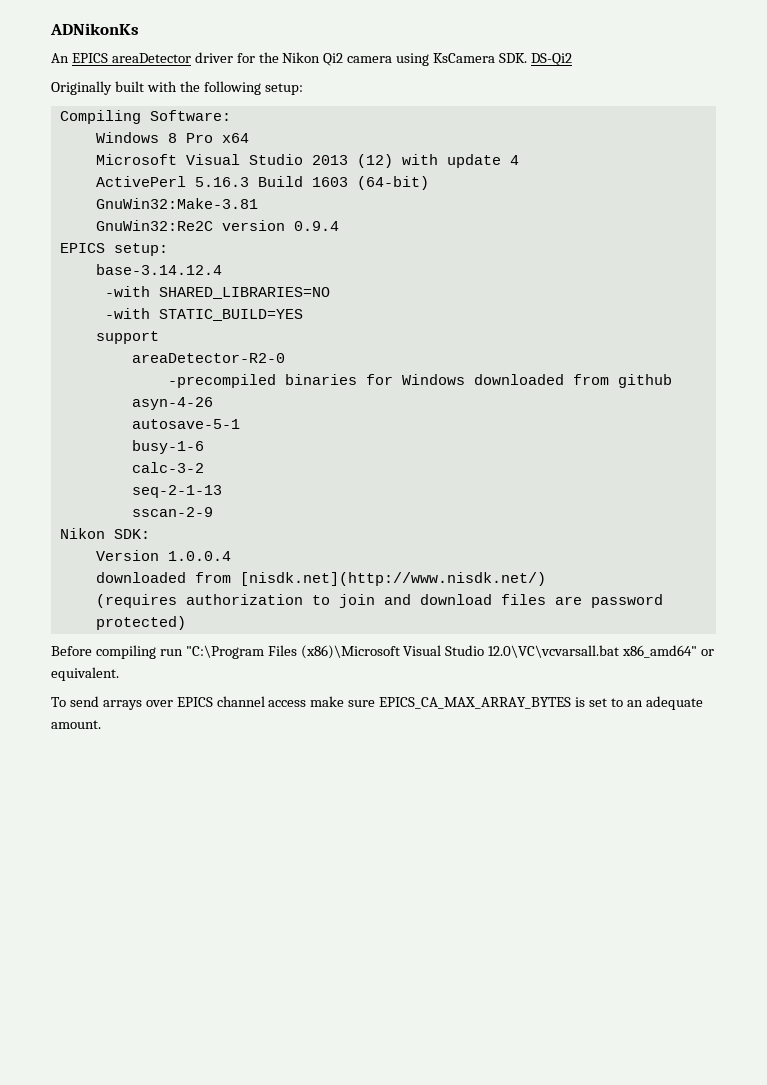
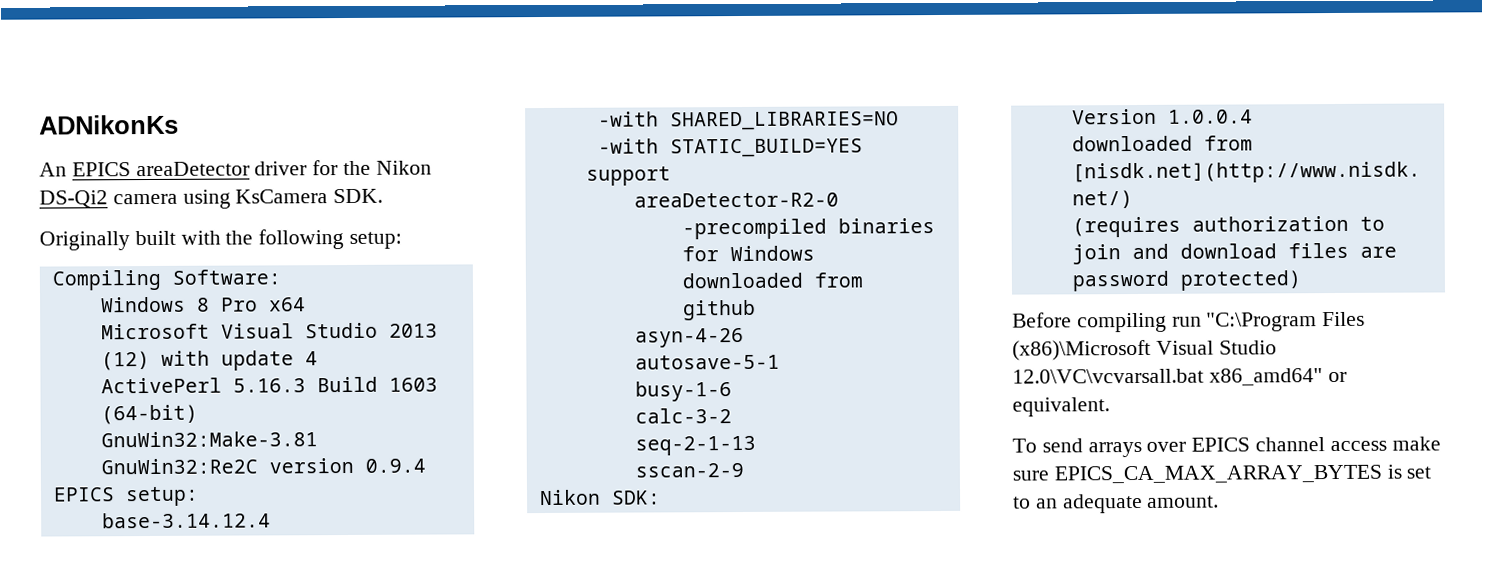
[323,53,344,66] Qi2 -> [39,190,108,208] DS-Qi2
[530,53,572,66] DS-Qi2 -> (384, 196) none

